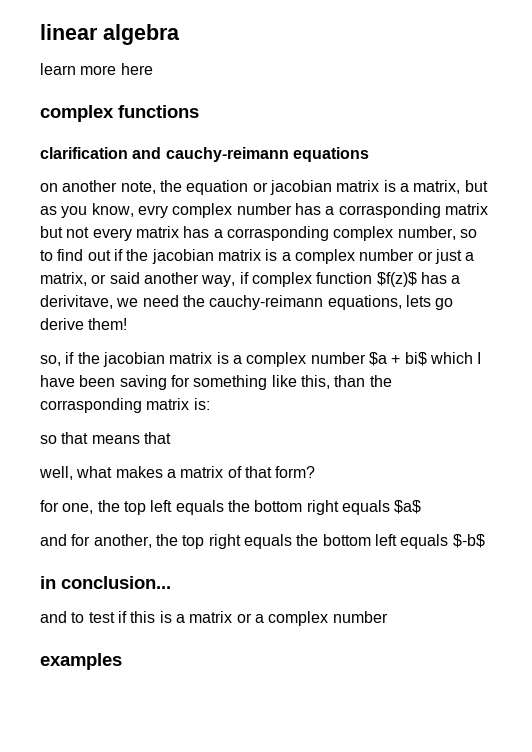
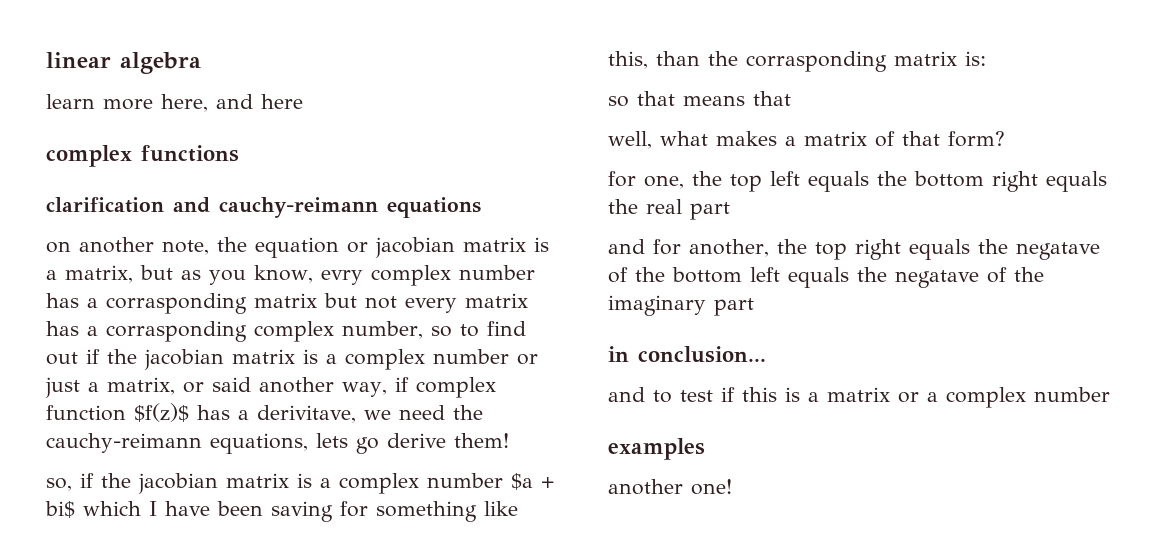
(117, 70) none -> [161,94,253,112] here, and
[394,500,422,514] $a$ -> [608,199,730,220] the real part
[322,534,485,549] bottom left equals $-b$ -> [1015,242,1100,260] [608,267,1044,288] [608,295,754,316] negatave of the bottom left equals the negatave of the imaginary part
(122, 661) none -> [608,479,732,495] // another one!

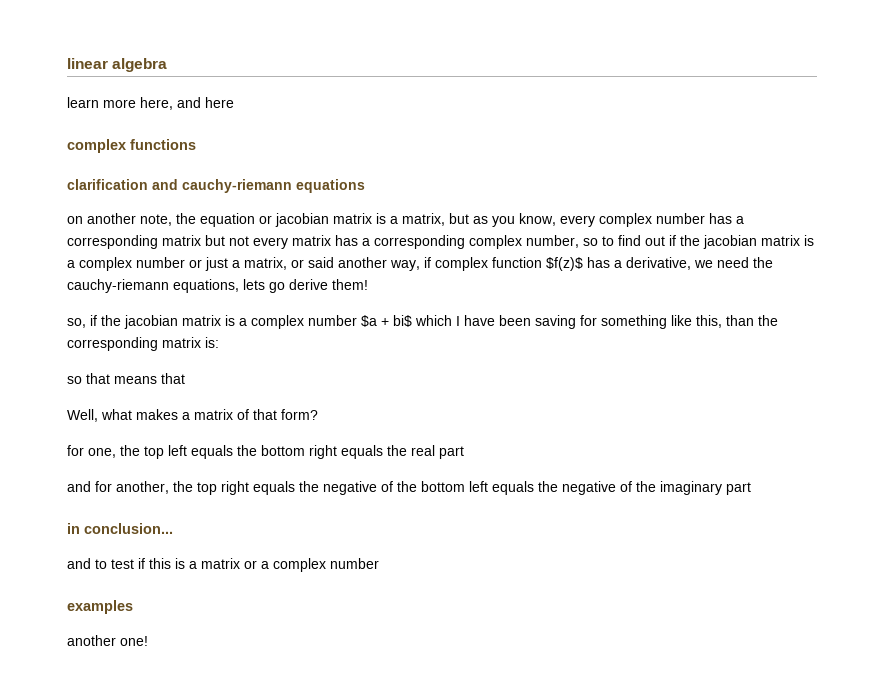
[219,197,378,218] cauchy-reimann -> [182,179,292,193] cauchy-riemann
[320,270,363,285] evry -> [560,215,595,227] every
[106,293,247,314] corrasponding -> [67,235,158,249] corresponding
[106,321,247,342] corrasponding -> [374,235,465,249] corresponding
[257,405,356,423] derivitave, -> [626,257,691,270] derivative,
[46,433,202,453] cauchy-reimann -> [67,279,169,293] cauchy-riemann
[746,51,887,72] corrasponding -> [67,337,158,351] corresponding
[608,131,652,149] well, -> [67,409,98,422] Well,
[1015,242,1100,260] negatave -> [323,481,377,495] negative
[895,270,979,288] negatave -> [562,481,616,495] negative

